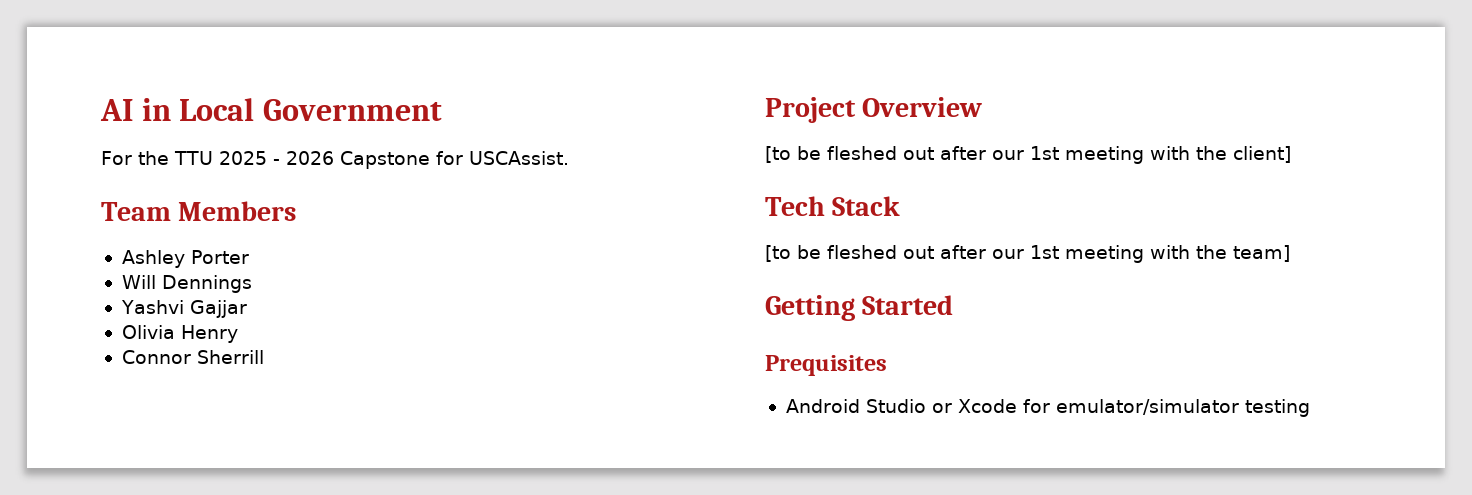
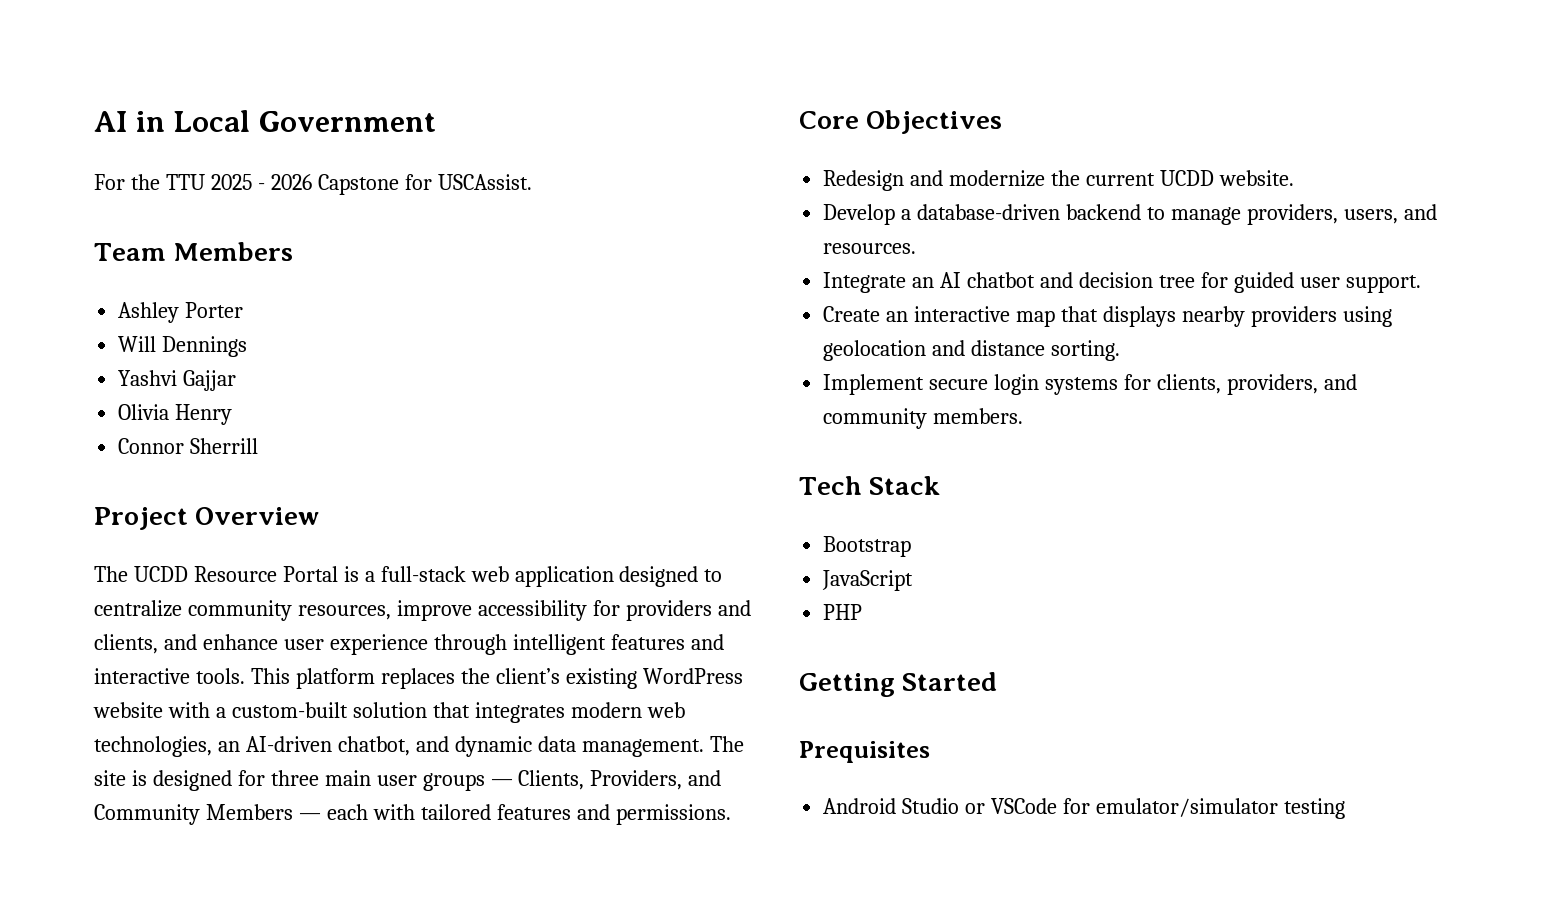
[765,146,1291,164] [765,196,901,216] [765,245,1290,263] [to be fleshed out after our 1st meeting with the client] // Tech Stack // [to be fleshed out after our 1st meeting with the team] -> [94,566,723,587] [94,600,751,621] [94,634,724,655] [94,668,743,689] [93,702,685,723] [94,736,744,757] [94,770,722,791] [94,804,731,825] [799,110,1003,134] [823,170,1294,191] [823,204,1437,225] [823,243,917,254] [823,272,1421,293] [823,306,1392,327] [823,340,1121,361] [823,374,1357,395] [823,408,1024,429] [799,476,941,495] [823,536,912,557] [822,570,914,591] [823,604,863,620] The UCDD Resource Portal is a full-stack web application designed to centralize community resources, improve accessibility for providers and clients, and enhance user experience through intelligent features and interactive tools. This platform replaces the client’s existing WordPress website with a custom-built solution that integrates modern web technologies, an AI-driven chatbot, and dynamic data management. The site is designed for three main user groups — Clients, Providers, and Community Members — each with tailored features and permissions. // Core Objectives // Redesign and modernize the current UCDD website. // Develop a database-driven backend to manage providers, users, and resources. // Integrate an AI chatbot and decision tree for guided user support. // Create an interactive map that displays nearby providers using geolocation and distance sorting. // Implement secure login systems for clients, providers, and community members. // Tech Stack // Bootstrap // JavaScript // PHP
[957,399,1017,413] Xcode -> [991,798,1058,814] VSCode

